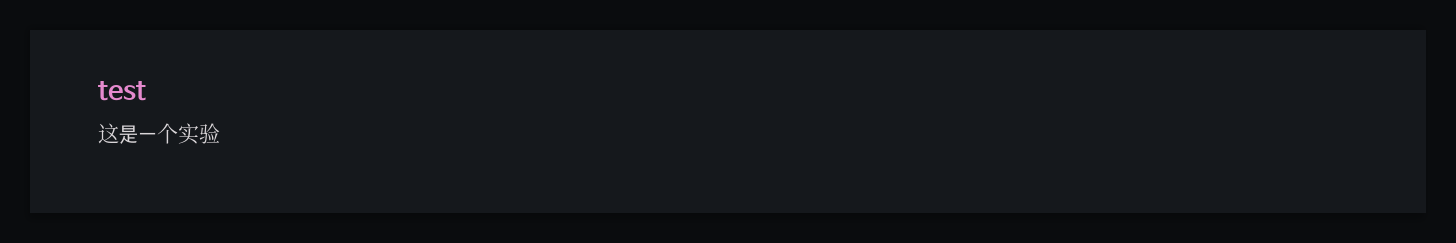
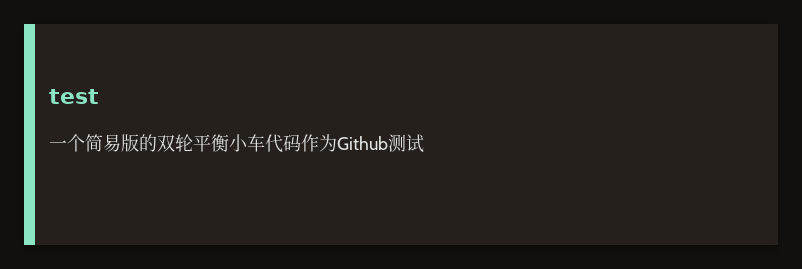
[98,123,220,145] 这是一个实验 -> [49,134,424,153] 一个简易版的双轮平衡小车代码作为Github测试

